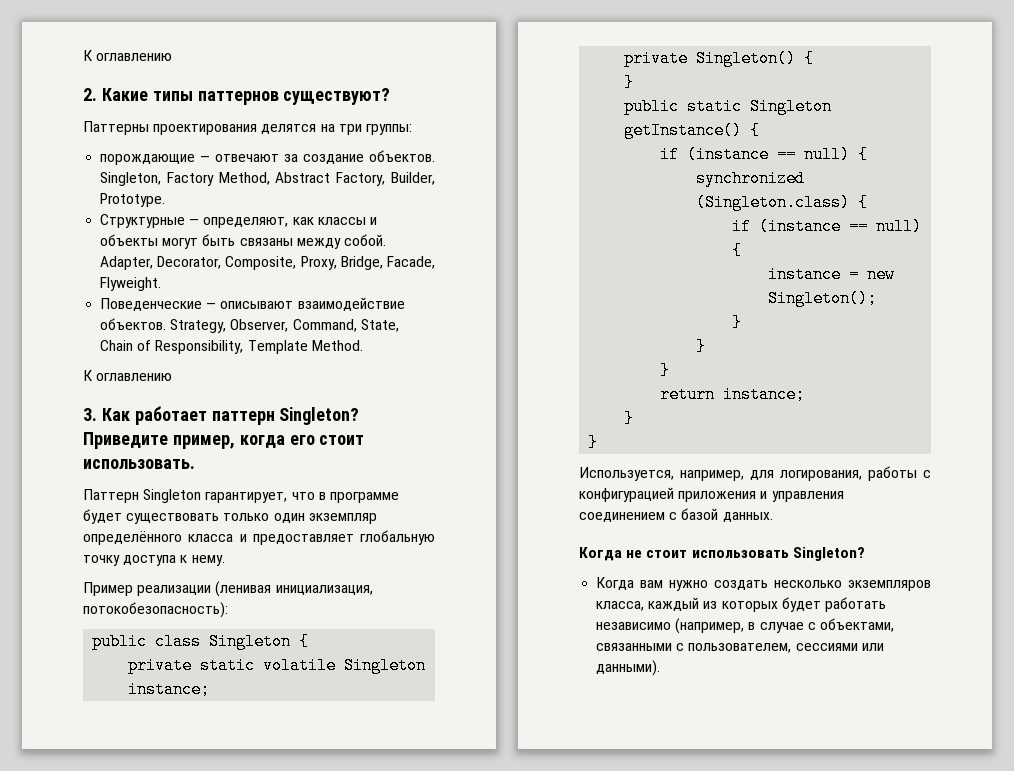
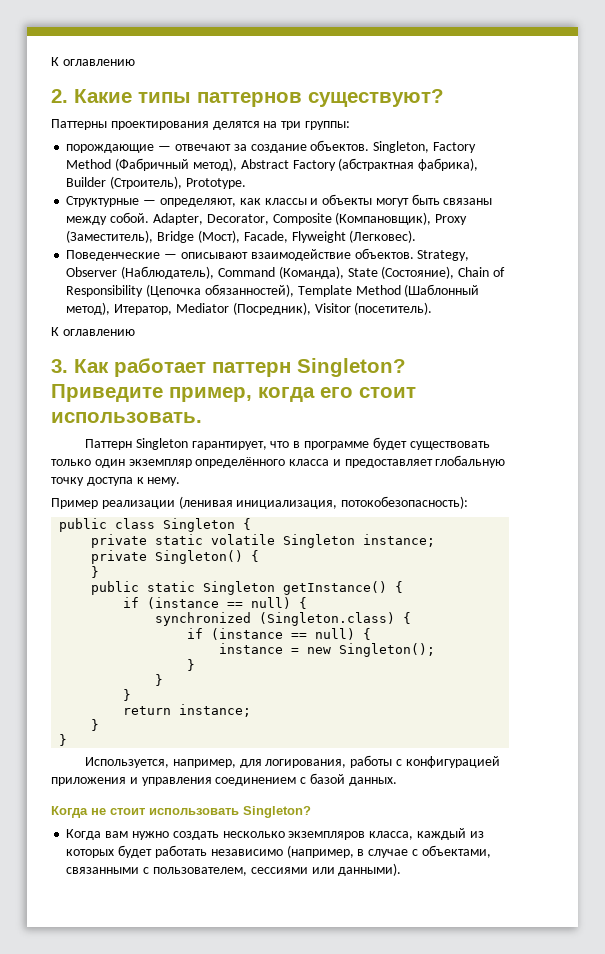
[218,172,435,186] Method, Abstract Factory, Builder, -> [66,158,479,171] [66,176,183,189] Method (Фабричный метод), Abstract Factory (абстрактная фабрика), Builder (Строитель),
[225,256,435,270] [100,277,162,291] Composite, Proxy, Bridge, Facade, Flyweight. -> [272,212,468,225] [66,230,417,243] Composite (Компановщик), Proxy (Заместитель), Bridge (Мост), Facade, Flyweight (Легковес).
[230,319,399,332] [100,340,363,354] Observer, Command, State, Chain of Responsibility, Template Method. -> [66,266,505,279] [66,284,480,297] [66,302,433,315] Observer (Наблюдатель), Command (Команда), State (Состояние), Chain of Responsibility (Цепочка обязанностей), Template Method (Шаблонный метод), Итератор, Mediator (Посредник), Visitor (посетитель).

